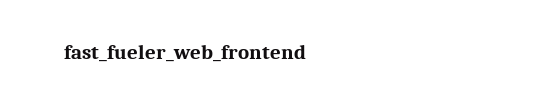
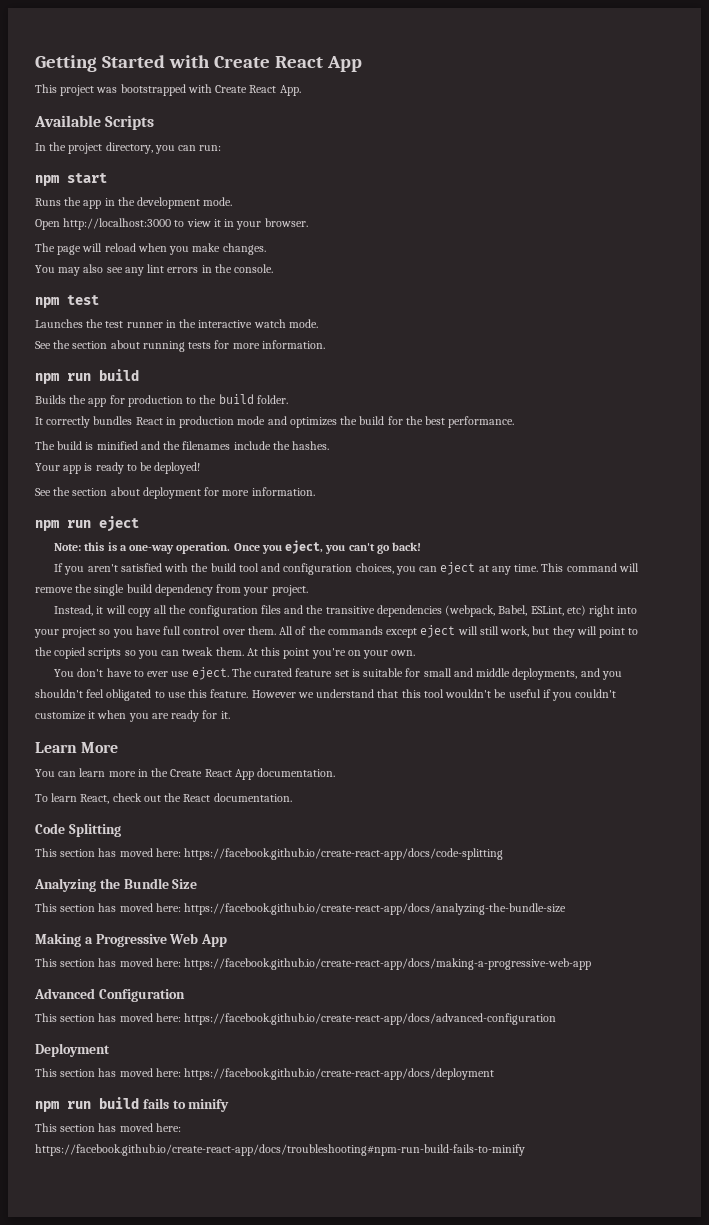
[64,44,306,62] fast_fueler_web_frontend -> [35,55,362,72] [35,84,301,96] [34,115,155,130] [35,142,222,154] [35,173,107,186] [35,197,233,209] [35,218,308,230] [35,243,266,255] [35,264,274,276] [35,295,99,308] [35,319,318,328] [35,340,325,352] [35,369,139,384] [35,394,288,407] [35,416,515,428] [35,441,330,450] [35,462,201,474] [35,487,315,499] [35,516,139,532] [54,540,422,554] [54,562,639,575] [35,584,308,596] [54,605,638,617] [34,625,639,638] [35,647,416,659] [54,667,622,680] [35,689,617,701] [35,710,230,722] [35,742,119,753] [35,768,336,780] [35,793,292,804] [35,823,121,837] [35,848,504,860] [34,878,198,892] [35,903,567,915] [35,933,228,947] [35,958,592,970] [34,988,185,1002] [35,1013,557,1025] [35,1043,110,1057] [35,1068,495,1080] [35,1097,230,1112] [35,1123,181,1132] [35,1144,525,1156] Getting Started with Create React App // This project was bootstrapped with Create React App. // Available Scripts // In the project directory, you can run: // npm start // Runs the app in the development mode. // Open http://localhost:3000 to view it in your browser. // The page will reload when you make changes. // You may also see any lint errors in the console. // npm test // Launches the test runner in the interactive watch mode. // See the section about running tests for more information. // npm run build // Builds the app for production to the build folder. // It correctly bundles React in production mode and optimizes the build for the best performance. // The build is minified and the filenames include the hashes. // Your app is ready to be deployed! // See the section about deployment for more information. // npm run eject // Note: this is a one-way operation. Once you eject, you can't go back! // If you aren't satisfied with the build tool and configuration choices, you can eject at any time. This command will remove the single build dependency from your project. // Instead, it will copy all the configuration files and the transitive dependencies (webpack, Babel, ESLint, etc) right into your project so you have full control over them. All of the commands except eject will still work, but they will point to the copied scripts so you can tweak them. At this point you're on your own. // You don't have to ever use eject. The curated feature set is suitable for small and middle deployments, and you shouldn't feel obligated to use this feature. However we understand that this tool wouldn't be useful if you couldn't customize it when you are ready for it. // Learn More // You can learn more in the Create React App documentation. // To learn React, check out the React documentation. // Code Splitting // This section has moved here: https://facebook.github.io/create-react-app/docs/code-splitting // Analyzing the Bundle Size // This section has moved here: https://facebook.github.io/create-react-app/docs/analyzing-the-bundle-size // Making a Progressive Web App // This section has moved here: https://facebook.github.io/create-react-app/docs/making-a-progressive-web-app // Advanced Configuration // This section has moved here: https://facebook.github.io/create-react-app/docs/advanced-configuration // Deployment // This section has moved here: https://facebook.github.io/create-react-app/docs/deployment // npm run build fails to minify // This section has moved here: https://facebook.github.io/create-react-app/docs/troubleshooting#npm-run-build-fails-to-minify

